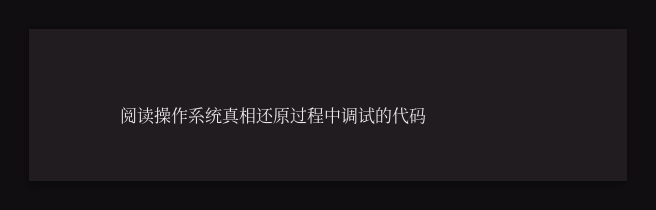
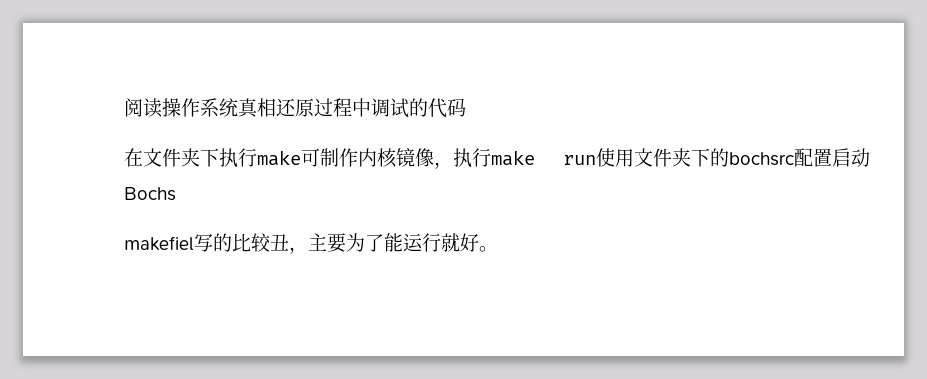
(426, 115) none -> [124,148,870,169] [124,187,176,201] [124,233,498,254] // 在文件夹下执行make可制作内核镜像，执行make run使用文件夹下的bochsrc配置启动Bochs // makefiel写的比较丑，主要为了能运行就好。

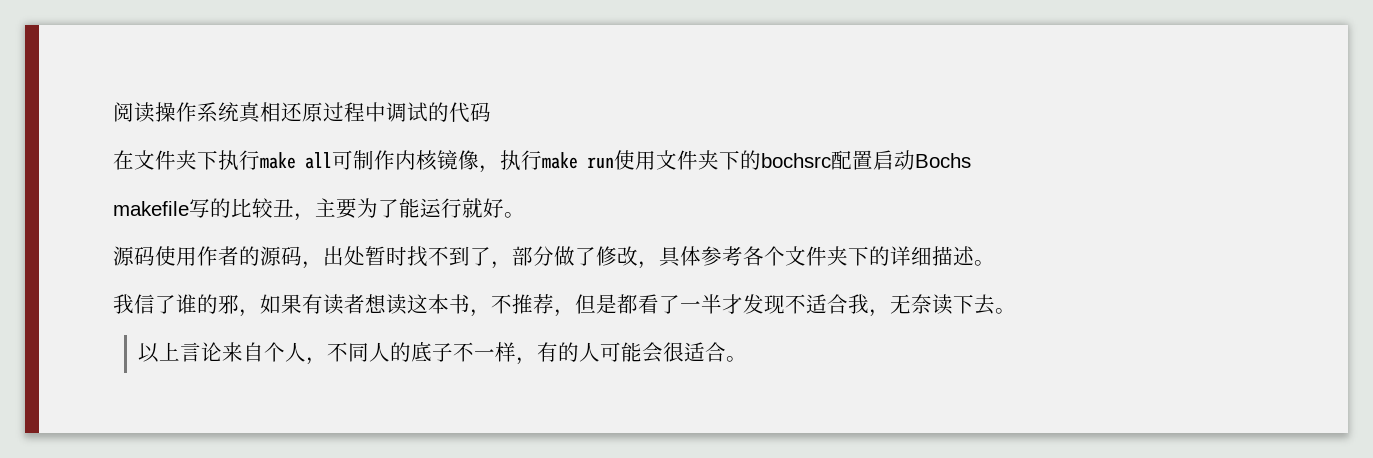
(301, 158) none -> [305,152,332,169] all
[124,236,194,251] makefiel -> [113,201,189,216] makefile
(498, 249) none -> [113,246,995,269] [113,294,1016,317] [138,342,748,365] // 源码使用作者的源码，出处暂时找不到了，部分做了修改，具体参考各个文件夹下的详细描述。 // 我信了谁的邪，如果有读者想读这本书，不推荐，但是都看了一半才发现不适合我，无奈读下去。 // 以上言论来自个人，不同人的底子不一样，有的人可能会很适合。

